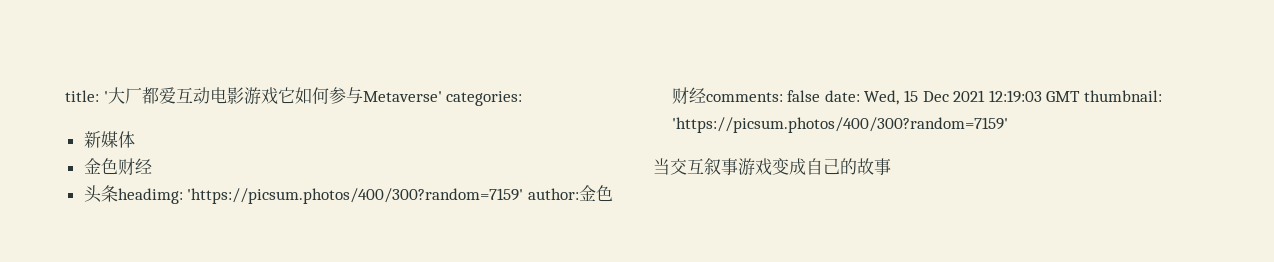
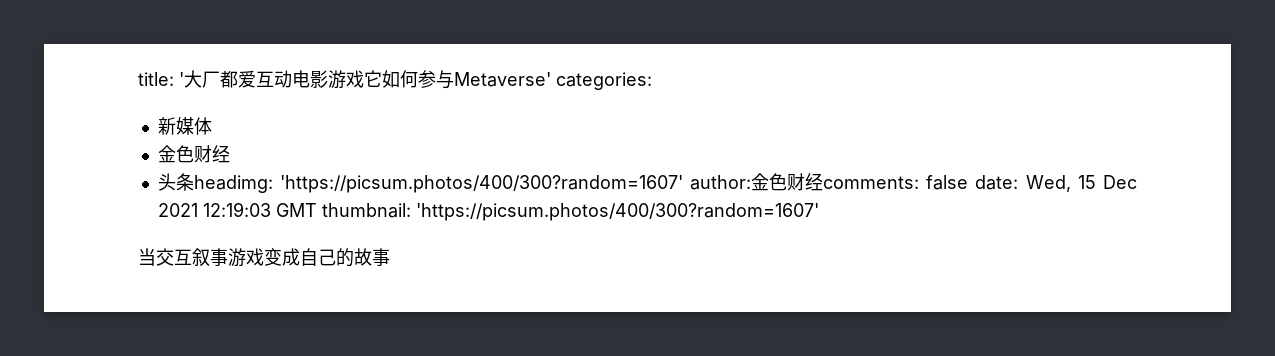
[187,188,524,204] 'https://picsum.photos/400/300?random=7159' -> [279,175,683,193] 'https://picsum.photos/400/300?random=1607'
[671,117,1008,133] 'https://picsum.photos/400/300?random=7159' -> [415,203,819,221] 'https://picsum.photos/400/300?random=1607'

